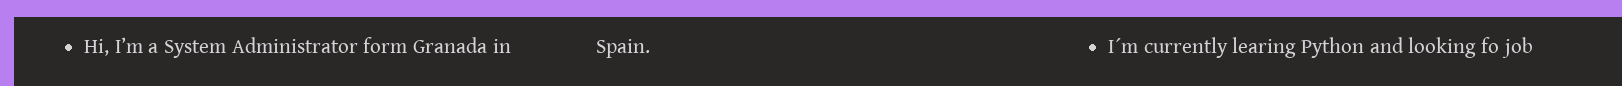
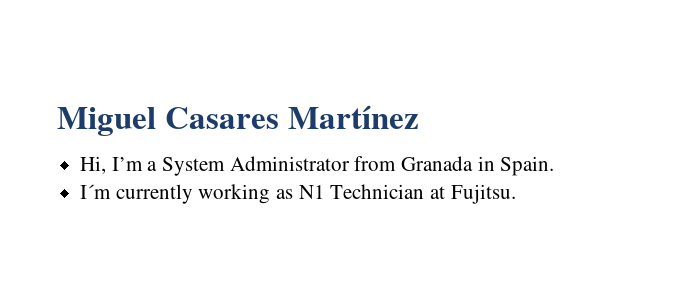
(84, 47) none -> [57,105,419,136] Miguel Casares Martínez //
[363,37,408,53] form -> [354,156,397,171] from
[1232,37,1533,58] learing Python and looking fo job -> [198,184,516,204] working as N1 Technician at Fujitsu.

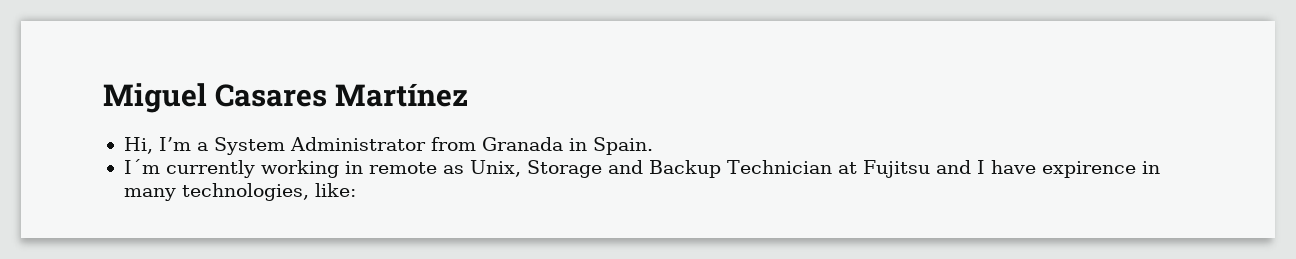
[276,184,516,204] as N1 Technician at Fujitsu. -> [344,160,1160,178] [123,183,356,201] in remote as Unix, Storage and Backup Technician at Fujitsu and I have expirence in many technologies, like:

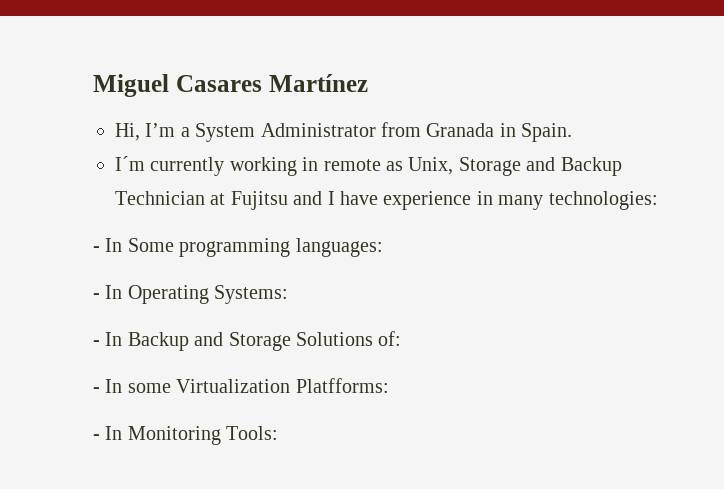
[1041,161,1136,178] expirence -> [383,191,472,210] experience
[181,183,356,201] technologies, like: -> [548,191,658,210] [93,238,383,257] [93,285,289,304] [93,331,402,351] [93,378,389,393] [93,426,279,445] technologies: // - In Some programming languages: // - In Operating Systems: // - In Backup and Storage Solutions of: // - In some Virtualization Platfforms: // - In Monitoring Tools:

